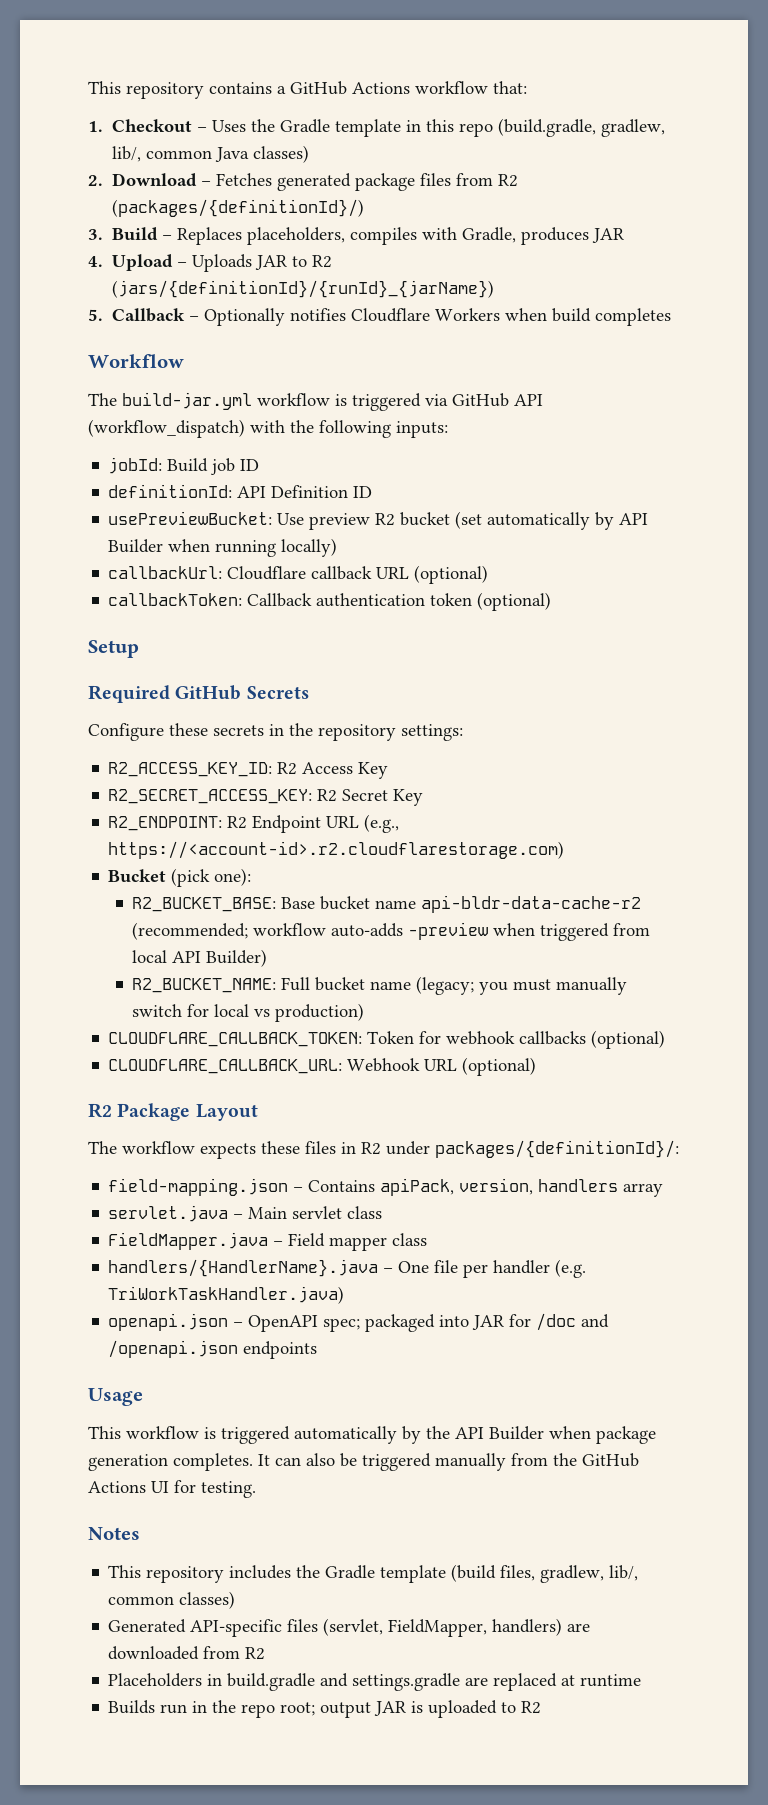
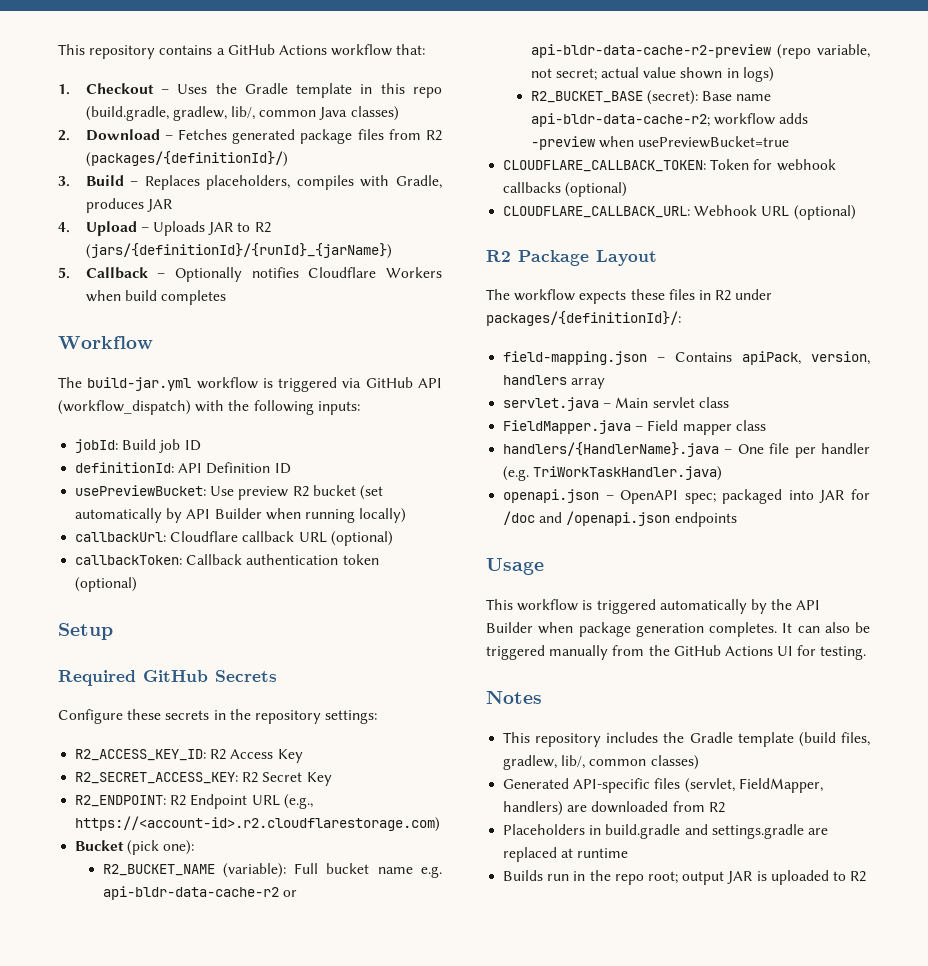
[132,895,642,913] [132,922,651,941] [132,949,268,967] [132,976,628,995] [132,1003,365,1022] R2_BUCKET_BASE: Base bucket name api-bldr-data-cache-r2 (recommended; workflow auto-adds -preview when triggered from local API Builder) // R2_BUCKET_NAME: Full bucket name (legacy; you must manually switch for local vs production) -> [102,863,443,878] [102,886,297,900] [530,44,870,59] [530,67,774,82] [530,90,772,105] [530,113,809,127] [530,136,790,150] R2_BUCKET_NAME (variable): Full bucket name e.g. api-bldr-data-cache-r2 or api-bldr-data-cache-r2-preview (repo variable, not secret; actual value shown in logs) // R2_BUCKET_BASE (secret): Base name api-bldr-data-cache-r2; workflow adds -preview when usePreviewBucket=true

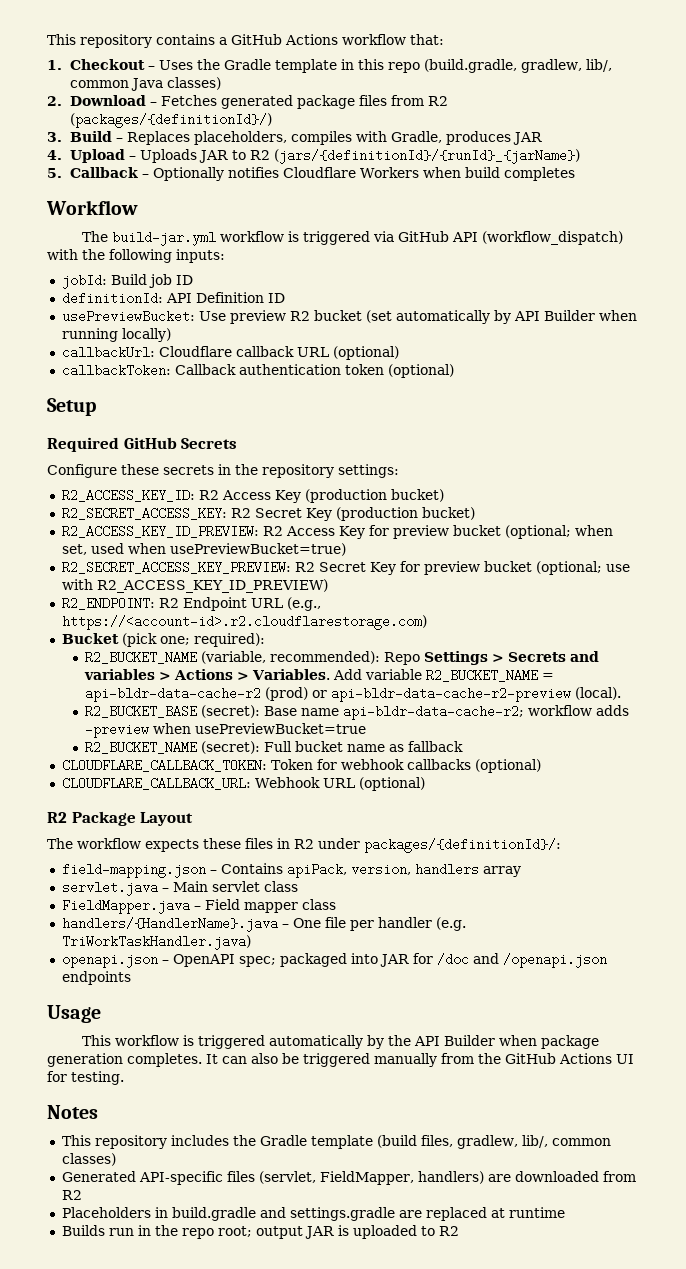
(303, 756) none -> [304,489,444,503] (production bucket)
(332, 779) none -> [335,507,475,521] [61,525,613,539] [61,543,346,556] [61,561,630,575] [61,579,328,593] (production bucket) // R2_ACCESS_KEY_ID_PREVIEW: R2 Access Key for preview bucket (optional; when set, used when usePreviewBucket=true) // R2_SECRET_ACCESS_KEY_PREVIEW: R2 Secret Key for preview bucket (optional; use with R2_ACCESS_KEY_ID_PREVIEW)
[163,840,195,855] [102,863,443,878] [102,886,297,900] [530,44,870,59] [530,67,774,82] one): // R2_BUCKET_NAME (variable): Full bucket name e.g. api-bldr-data-cache-r2 or api-bldr-data-cache-r2-preview (repo variable, not secret; actual value shown in logs) -> [159,633,265,647] [84,651,599,665] [83,669,554,682] [84,687,621,702] one; required): // R2_BUCKET_NAME (variable, recommended): Repo Settings > Secrets and variables > Actions > Variables. Add variable R2_BUCKET_NAME = api-bldr-data-cache-r2 (prod) or api-bldr-data-cache-r2-preview (local).
(790, 142) none -> [84,741,463,754] // R2_BUCKET_NAME (secret): Full bucket name as fallback

